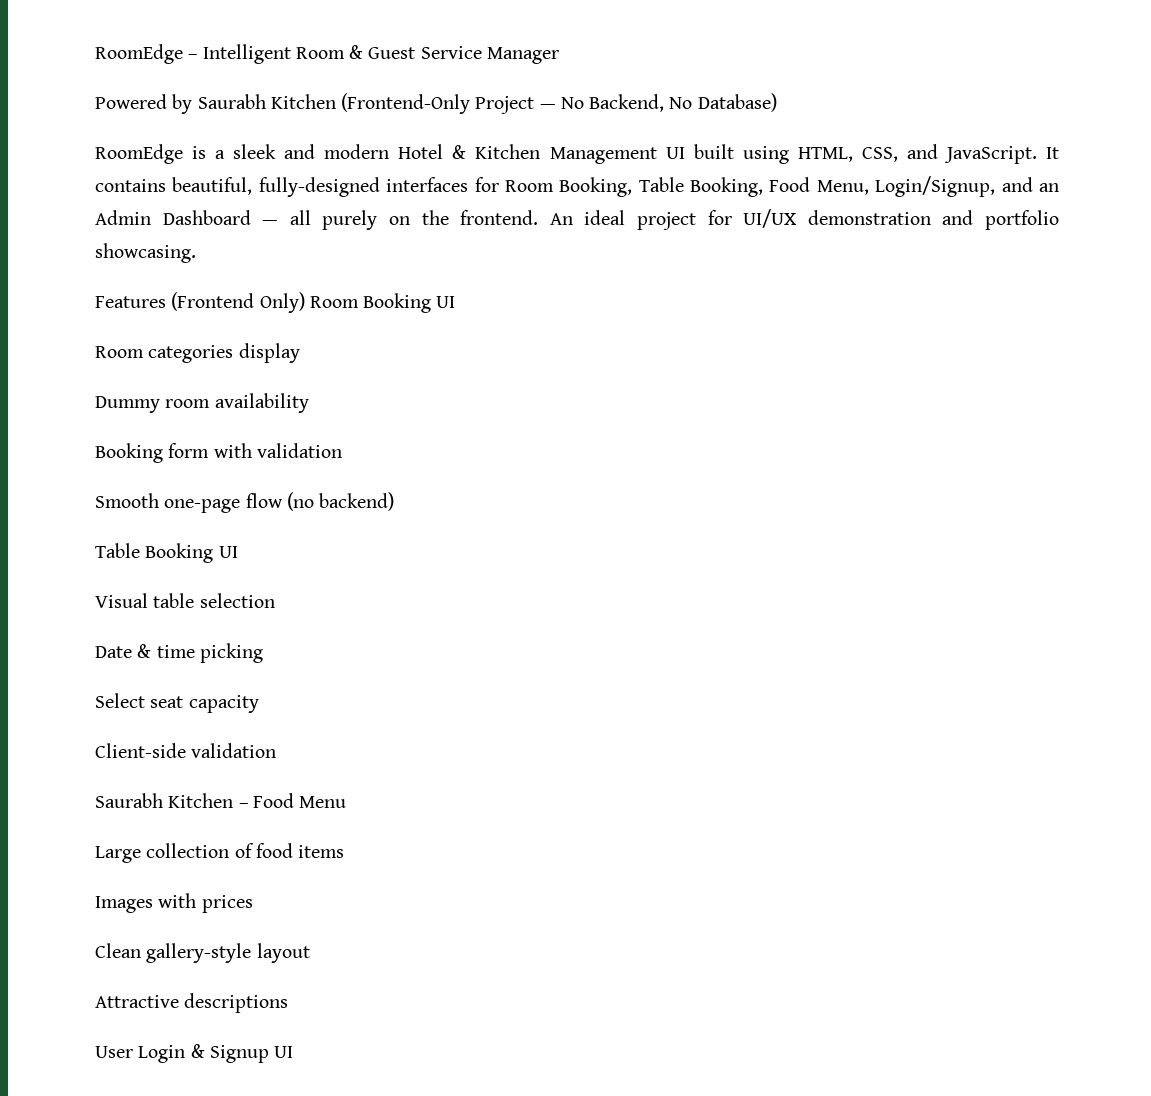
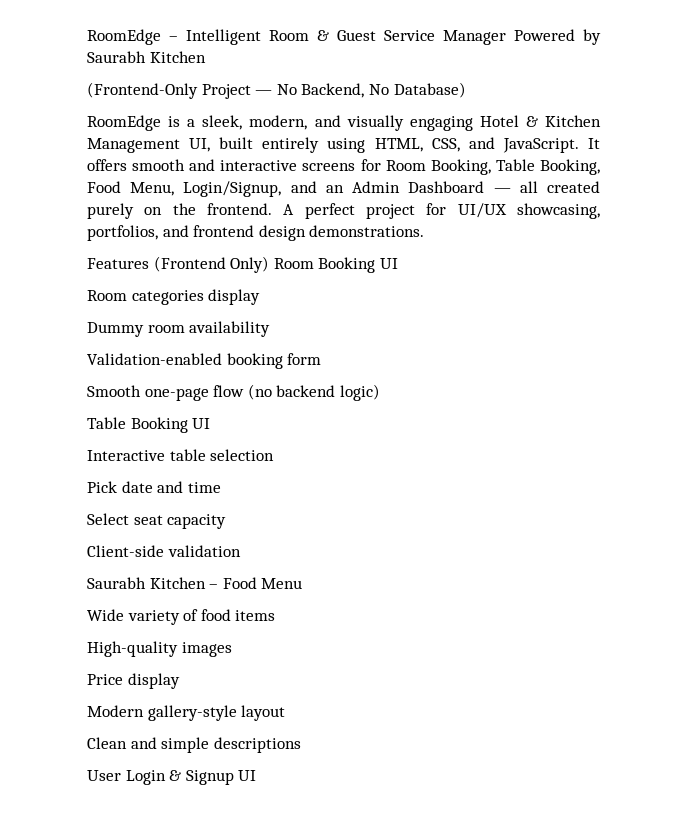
(559, 55) // -> (506, 37) none
(336, 101) none -> (206, 57) //
[233,144,390,159] sleek and modern -> [202,115,473,131] sleek, modern, and visually engaging
[665,144,734,159] UI built -> [189,137,320,153] UI, built entirely
[95,177,469,197] contains beautiful, fully-designed interfaces -> [87,159,356,171] offers smooth and interactive screens
(311, 217) none -> [547,181,600,193] created
[549,210,626,225] An ideal -> [283,203,355,219] A perfect
[807,210,1060,230] [95,243,196,263] demonstration and portfolio showcasing. -> [517,203,600,219] [87,225,425,241] showcasing, portfolios, and frontend design demonstrations.
[95,443,163,463] Booking -> [87,353,283,369] Validation-enabled booking
[213,443,342,458] with validation -> (322, 359) none
[319,492,395,511] backend) -> [276,384,380,401] backend logic)
[95,593,148,608] Visual -> [87,450,165,461] Interactive
[95,644,152,658] Date & -> [87,481,184,493] Pick date and
[199,643,263,663] picking -> (221, 487) none
[95,843,230,863] Large collection -> [87,609,180,625] Wide variety
[95,893,253,913] [95,943,141,958] Images with prices // Clean -> [87,641,232,657] [87,673,180,689] [87,705,144,717] High-quality images // Price display // Modern
[95,995,179,1008] Attractive -> [87,737,210,753] Clean and simple

